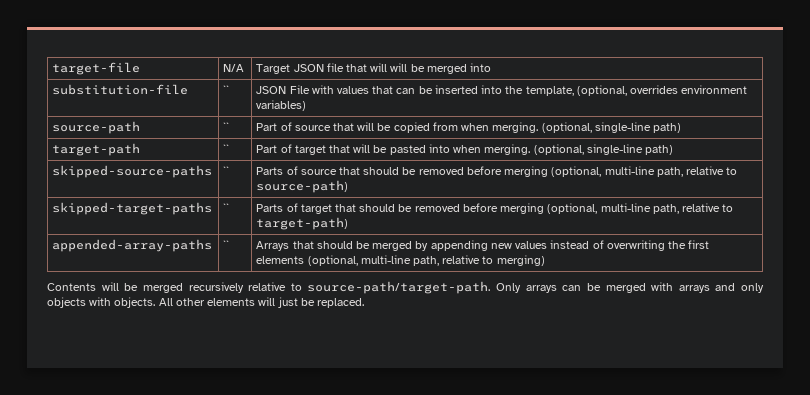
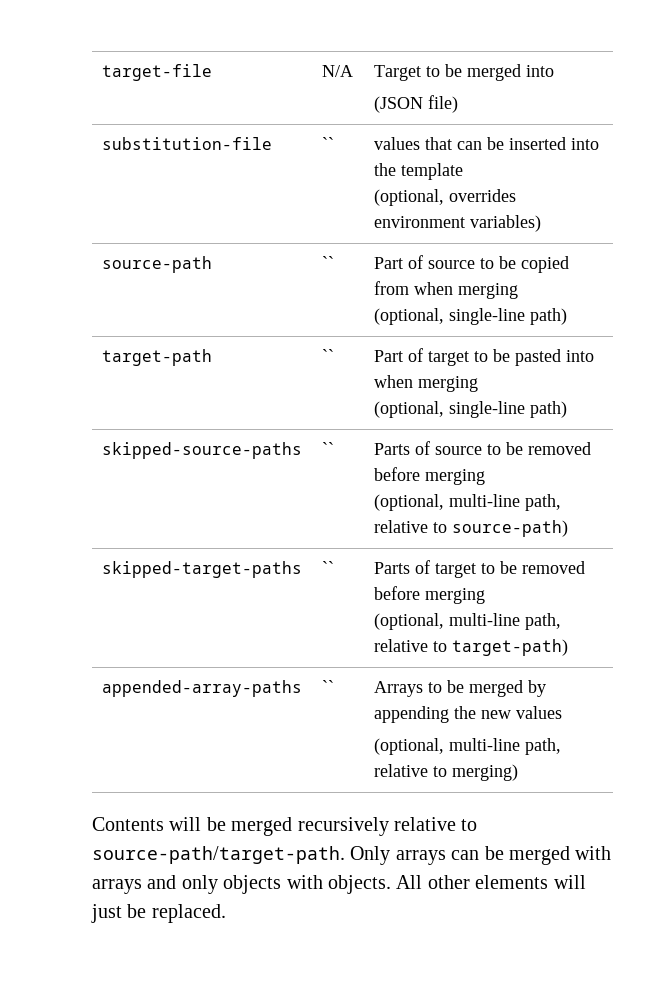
[293,63,408,72] JSON file that will will -> [425,66,440,77] to
(492, 67) none -> [373,95,458,113] // (JSON file)
[256,85,334,94] JSON File with -> (334, 143) none
[525,86,574,96] template, -> [400,163,463,180] template //
[332,122,375,131] that will -> [479,258,494,269] to
[492,122,539,133] merging. -> [457,283,518,299] merging //
[328,144,371,153] that will -> [473,351,488,362] to
[484,144,531,155] merging. -> [417,376,478,392] merging //
[338,166,549,177] that should be removed before merging -> [486,442,591,455] [373,467,485,485] to be removed before merging //
[334,203,545,214] that should be removed before merging -> [480,561,585,574] [373,586,485,604] to be removed before merging //
[292,241,353,249] that should -> [427,682,442,693] to
(488, 245) none -> [453,706,476,719] the
[550,240,710,251] [256,256,305,264] instead of overwriting the first elements -> (562, 712) //

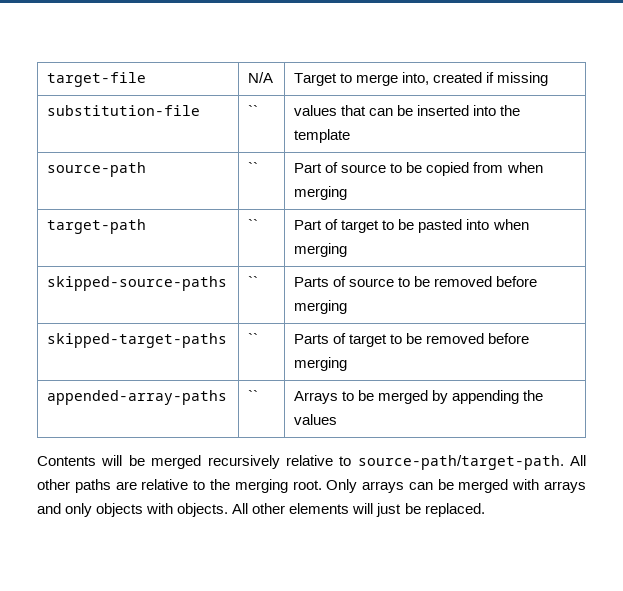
[444,64,554,81] [373,95,458,113] be merged into // (JSON file) -> [356,72,549,86] merge into, created if missing
[373,189,516,206] [373,215,541,232] // (optional, overrides environment variables) -> (351, 136) none
[373,308,567,325] // (optional, single-line path) -> (348, 193) none
[373,401,567,418] // (optional, single-line path) -> (348, 250) none
[373,494,561,511] [373,520,568,537] // (optional, multi-line path, relative to source-path) -> (348, 307) none
[373,613,561,630] [373,639,568,656] // (optional, multi-line path, relative to target-path) -> (348, 364) none
[480,706,562,719] [373,738,561,755] [373,764,518,781] new values // (optional, multi-line path, relative to merging) -> [294,414,338,425] values
(345, 855) none -> [570,455,586,466] [37,479,322,493] All other paths are relative to the merging root.

